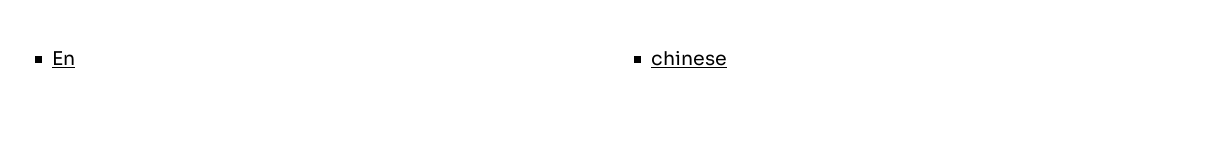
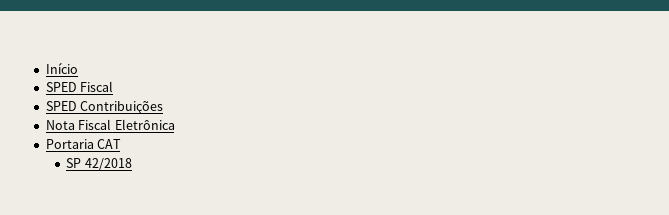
[51,51,75,65] [650,50,727,66] En // chinese -> [45,62,78,74] [45,81,114,92] [45,101,164,114] [45,119,175,130] [45,139,122,149] [66,158,132,171] Início // SPED Fiscal // SPED Contribuições // Nota Fiscal Eletrônica // Portaria CAT // SP 42/2018

